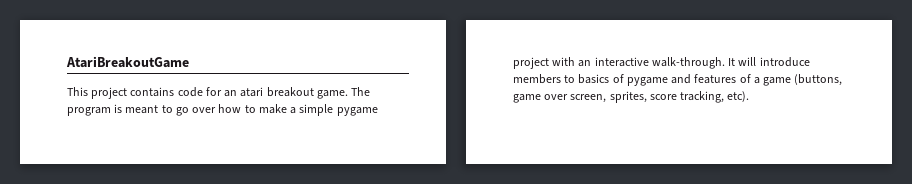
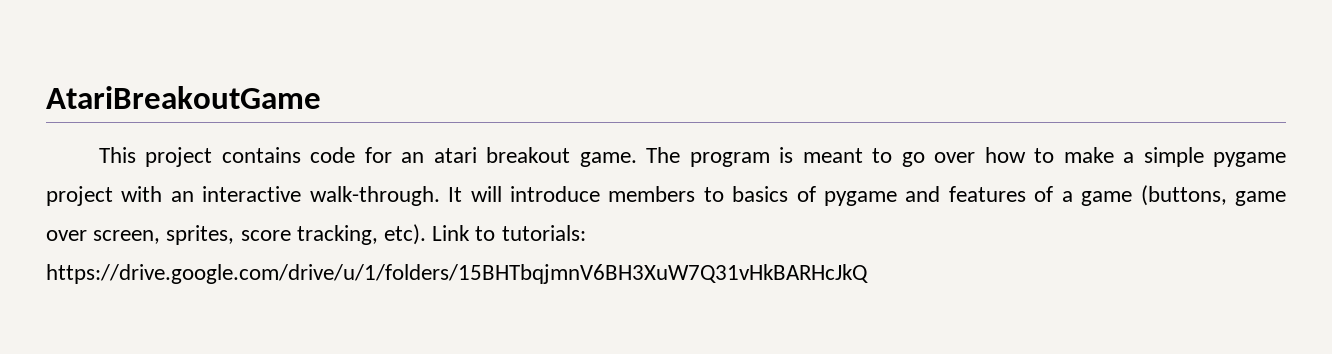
(750, 96) none -> [432,225,586,241] [46,264,868,284] Link to tutorials: https://drive.google.com/drive/u/1/folders/15BHTbqjmnV6BH3XuW7Q31vHkBARHcJkQ

